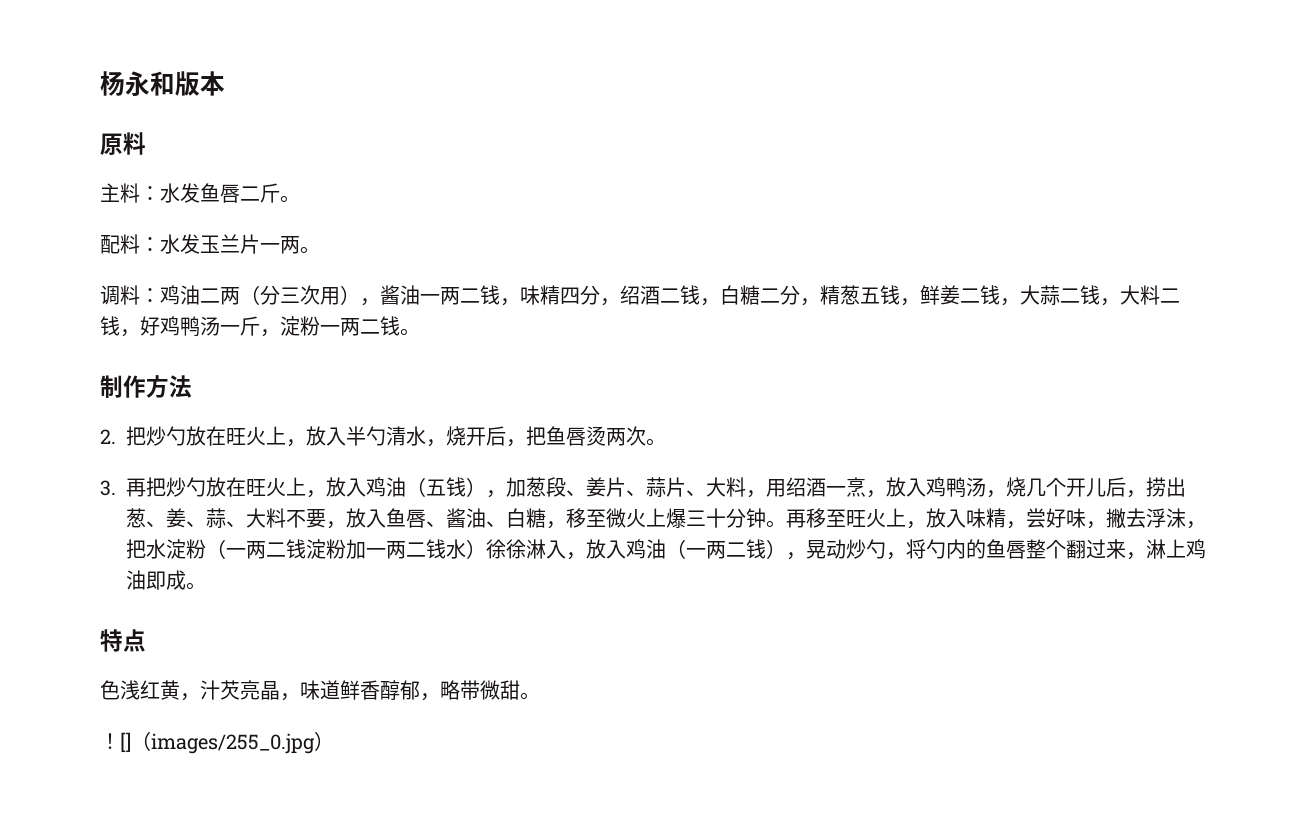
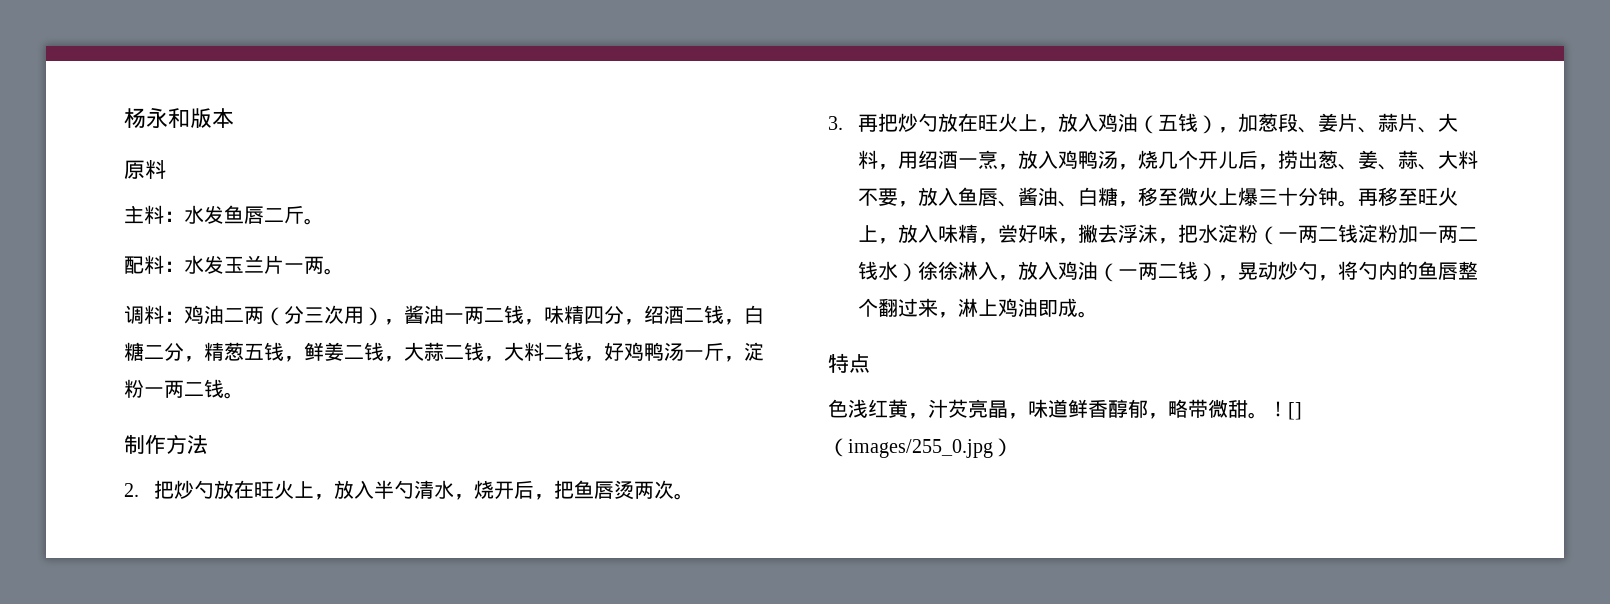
(540, 696) // -> (1268, 415) none

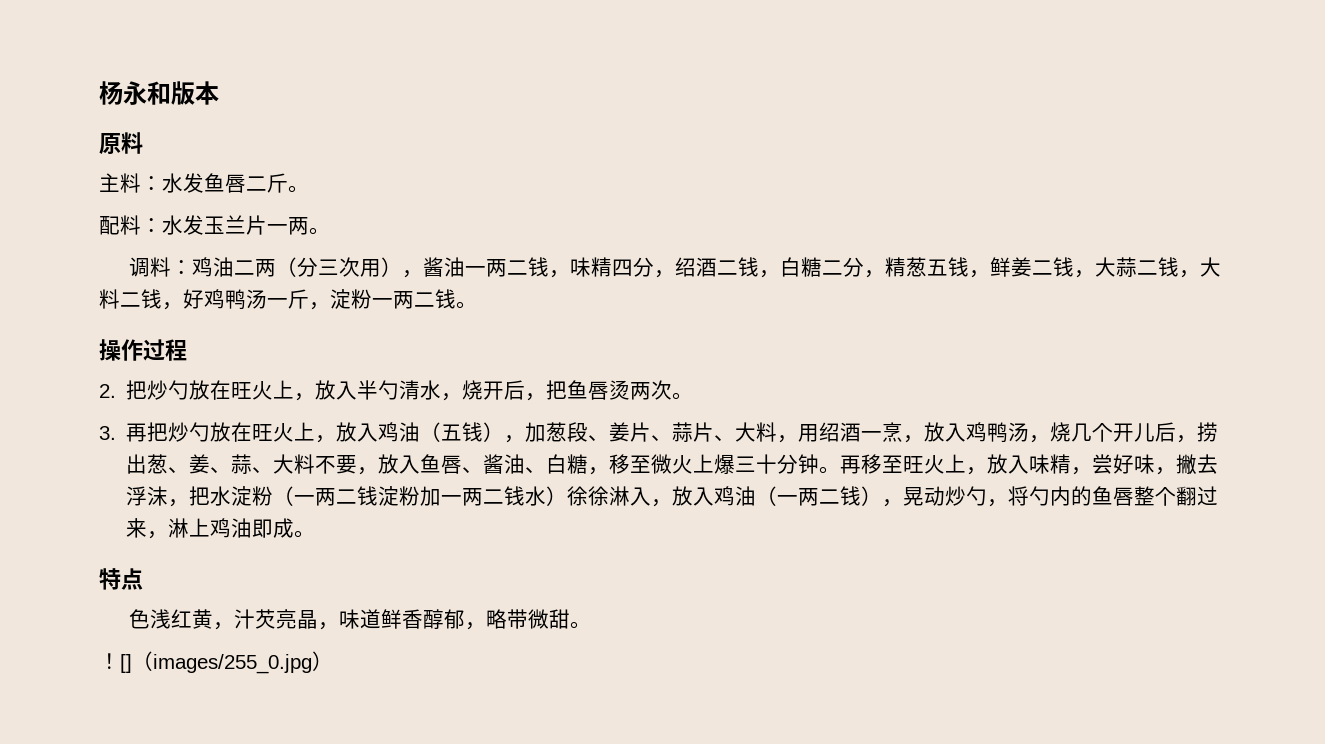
[124,434,208,454] 制作方法 -> [99,339,187,361] 操作过程
(1268, 415) none -> (591, 625) //

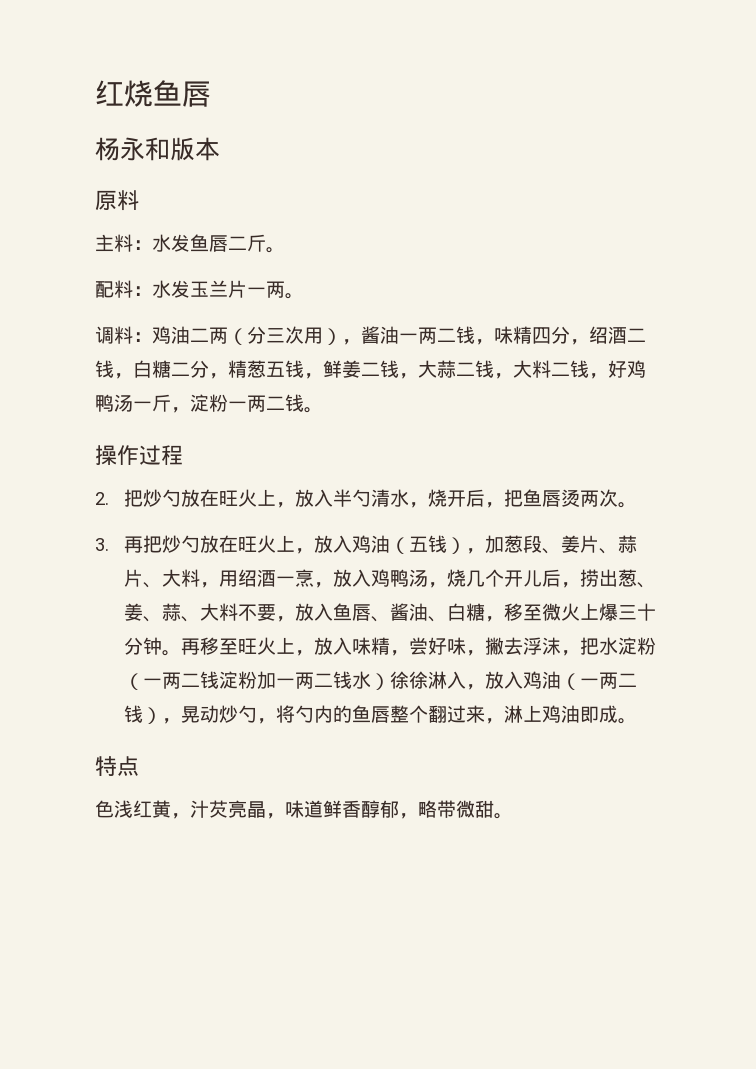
(99, 93) none -> [95,80,211,107] 红烧鱼唇 //
[99,651,333,674] // ！[]（images/255_0.jpg） -> (513, 816) none

